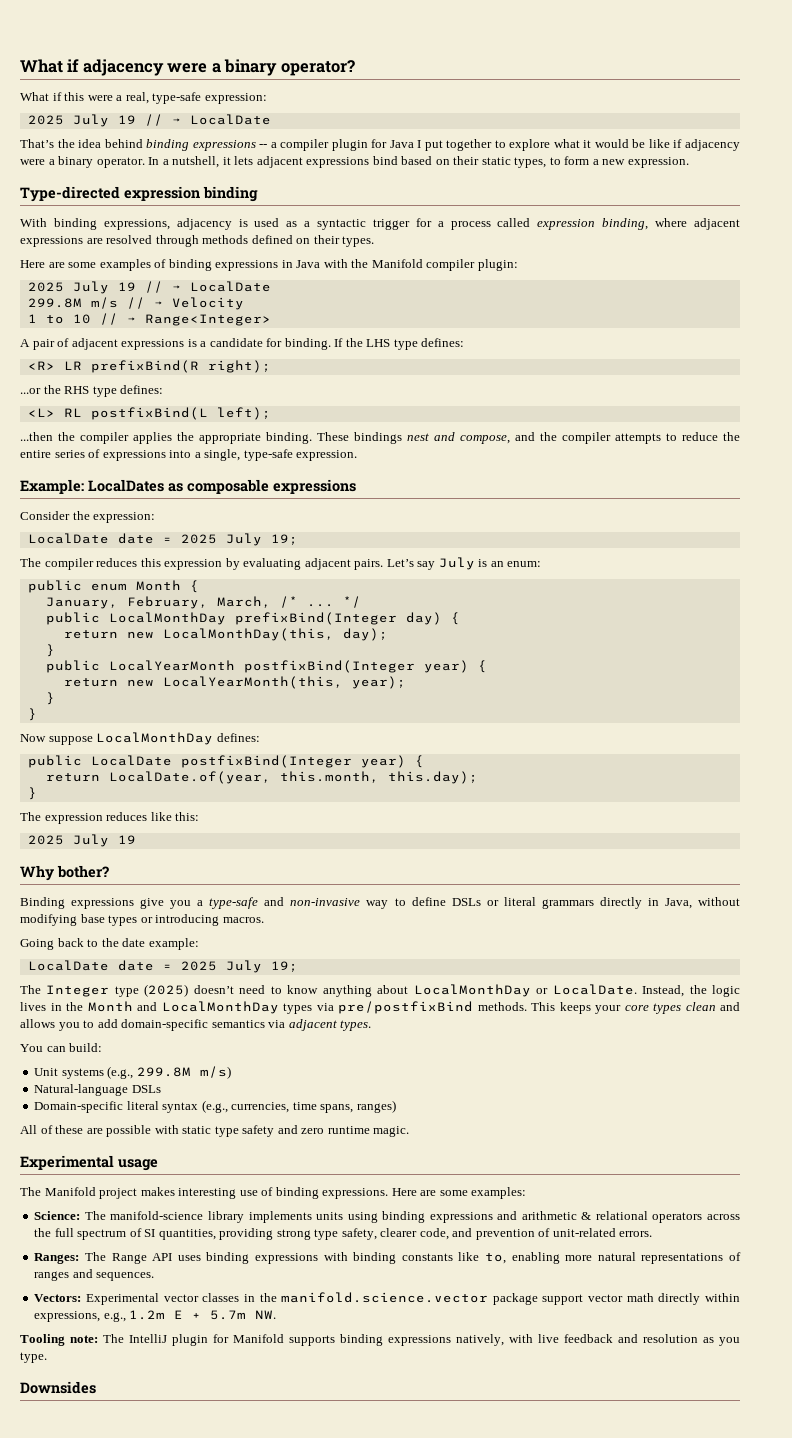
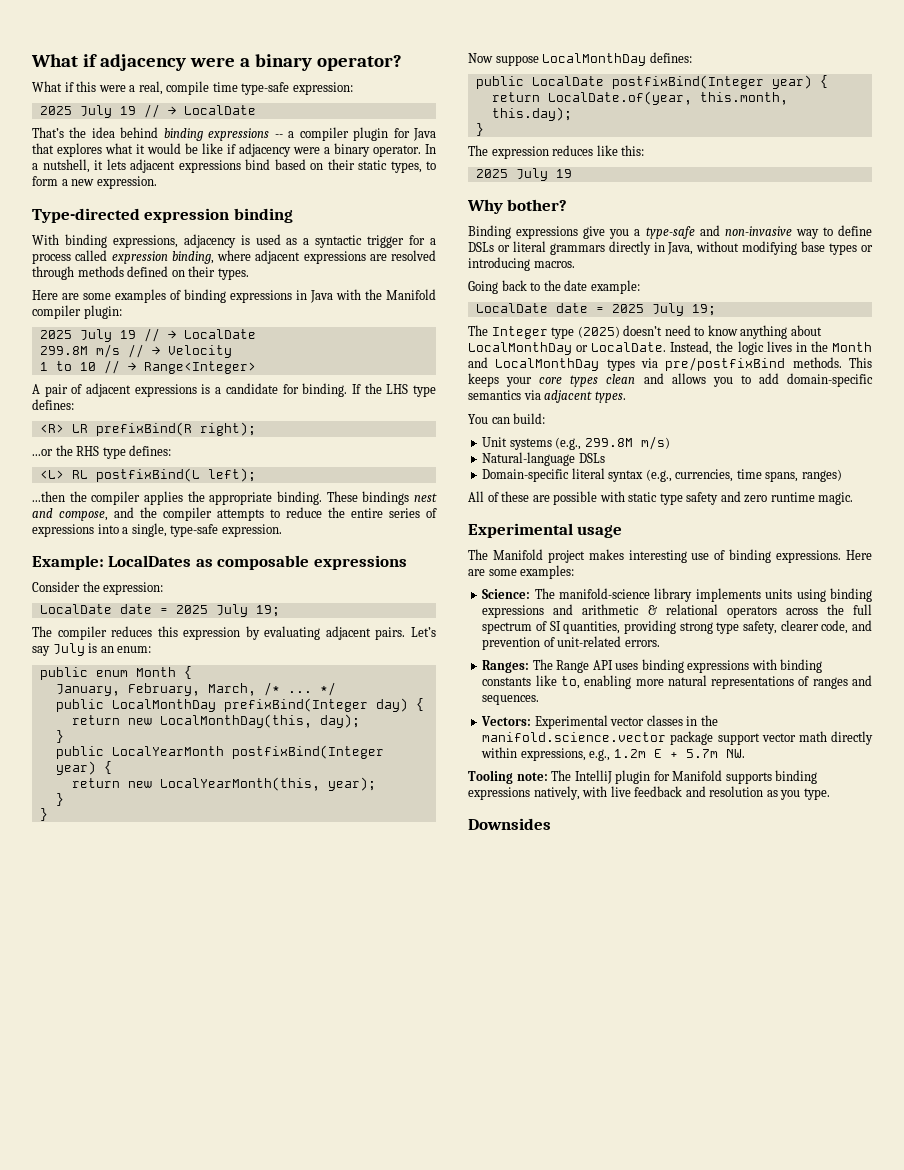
(149, 98) none -> [166,81,238,95] compile time
[417,139,551,151] I put together to explore -> [32,143,102,157] that explores

